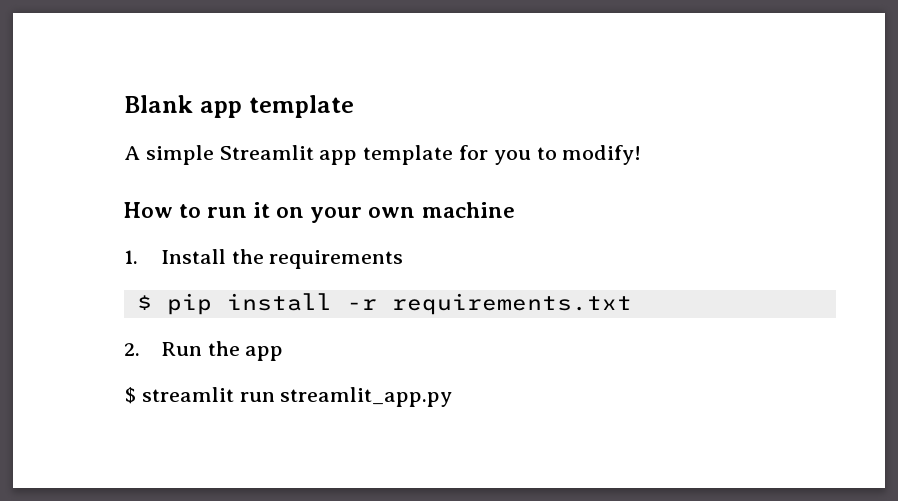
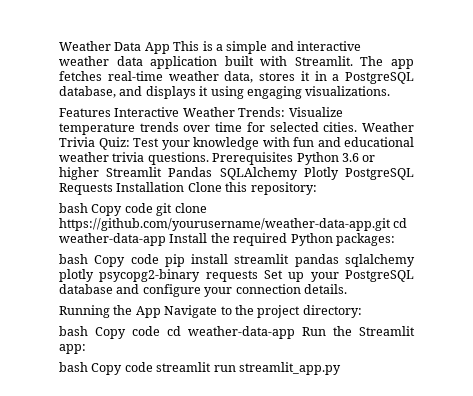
[124,95,354,118] [124,145,642,165] [124,202,515,223] [124,249,404,269] [136,293,632,315] [124,341,284,361] [124,387,136,404] Blank app template // A simple Streamlit app template for you to modify! // How to run it on your own machine // 1. Install the requirements // $ pip install -r requirements.txt // 2. Run the app // $ -> [59,41,361,54] [59,56,414,69] [59,71,414,84] [59,86,391,99] [59,107,343,117] [59,122,414,135] [59,137,414,150] [59,152,376,165] [59,167,414,180] [59,182,317,195] [59,203,207,216] [59,218,408,231] [59,233,395,246] [59,254,415,267] [59,269,415,282] [59,284,347,297] [59,305,362,318] [59,326,415,339] [59,344,86,354] [59,362,153,375] Weather Data App This is a simple and interactive weather data application built with Streamlit. The app fetches real-time weather data, stores it in a PostgreSQL database, and displays it using engaging visualizations. // Features Interactive Weather Trends: Visualize temperature trends over time for selected cities. Weather Trivia Quiz: Test your knowledge with fun and educational weather trivia questions. Prerequisites Python 3.6 or higher Streamlit Pandas SQLAlchemy Plotly PostgreSQL Requests Installation Clone this repository: // bash Copy code git clone https://github.com/yourusername/weather-data-app.git cd weather-data-app Install the required Python packages: // bash Copy code pip install streamlit pandas sqlalchemy plotly psycopg2-binary requests Set up your PostgreSQL database and configure your connection details. // Running the App Navigate to the project directory: // bash Copy code cd weather-data-app Run the Streamlit app: // bash Copy code

